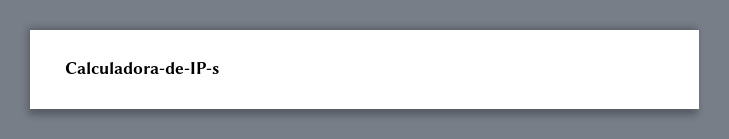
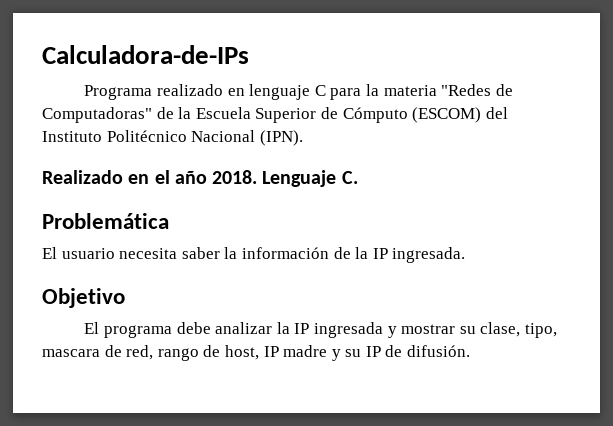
[65,62,219,74] Calculadora-de-IP-s -> [42,45,249,64] [84,84,513,100] [42,107,508,123] [42,130,303,146] [42,170,358,187] [42,213,169,229] [42,247,466,263] [42,288,125,308] [84,322,557,338] [42,345,471,361] Calculadora-de-IPs // Programa realizado en lenguaje C para la materia "Redes de Computadoras" de la Escuela Superior de Cómputo (ESCOM) del Instituto Politécnico Nacional (IPN). // Realizado en el año 2018. Lenguaje C. // Problemática // El usuario necesita saber la información de la IP ingresada. // Objetivo // El programa debe analizar la IP ingresada y mostrar su clase, tipo, mascara de red, rango de host, IP madre y su IP de difusión.

